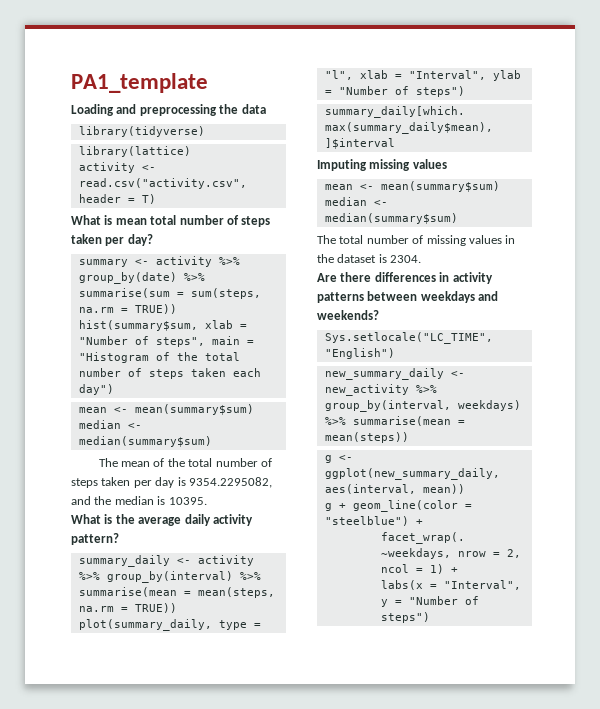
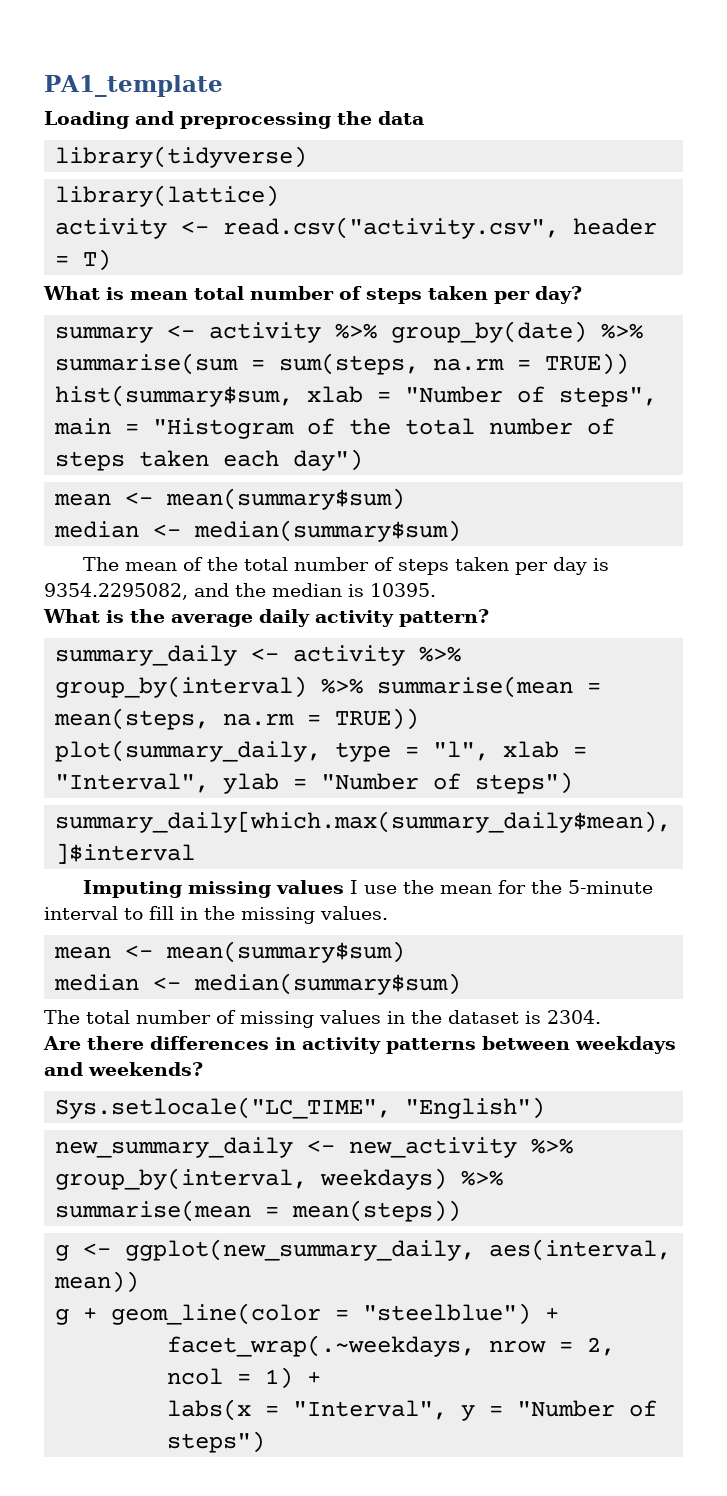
(447, 164) none -> [349,880,653,894] [44,906,388,924] I use the mean for the 5-minute interval to fill in the missing values.

